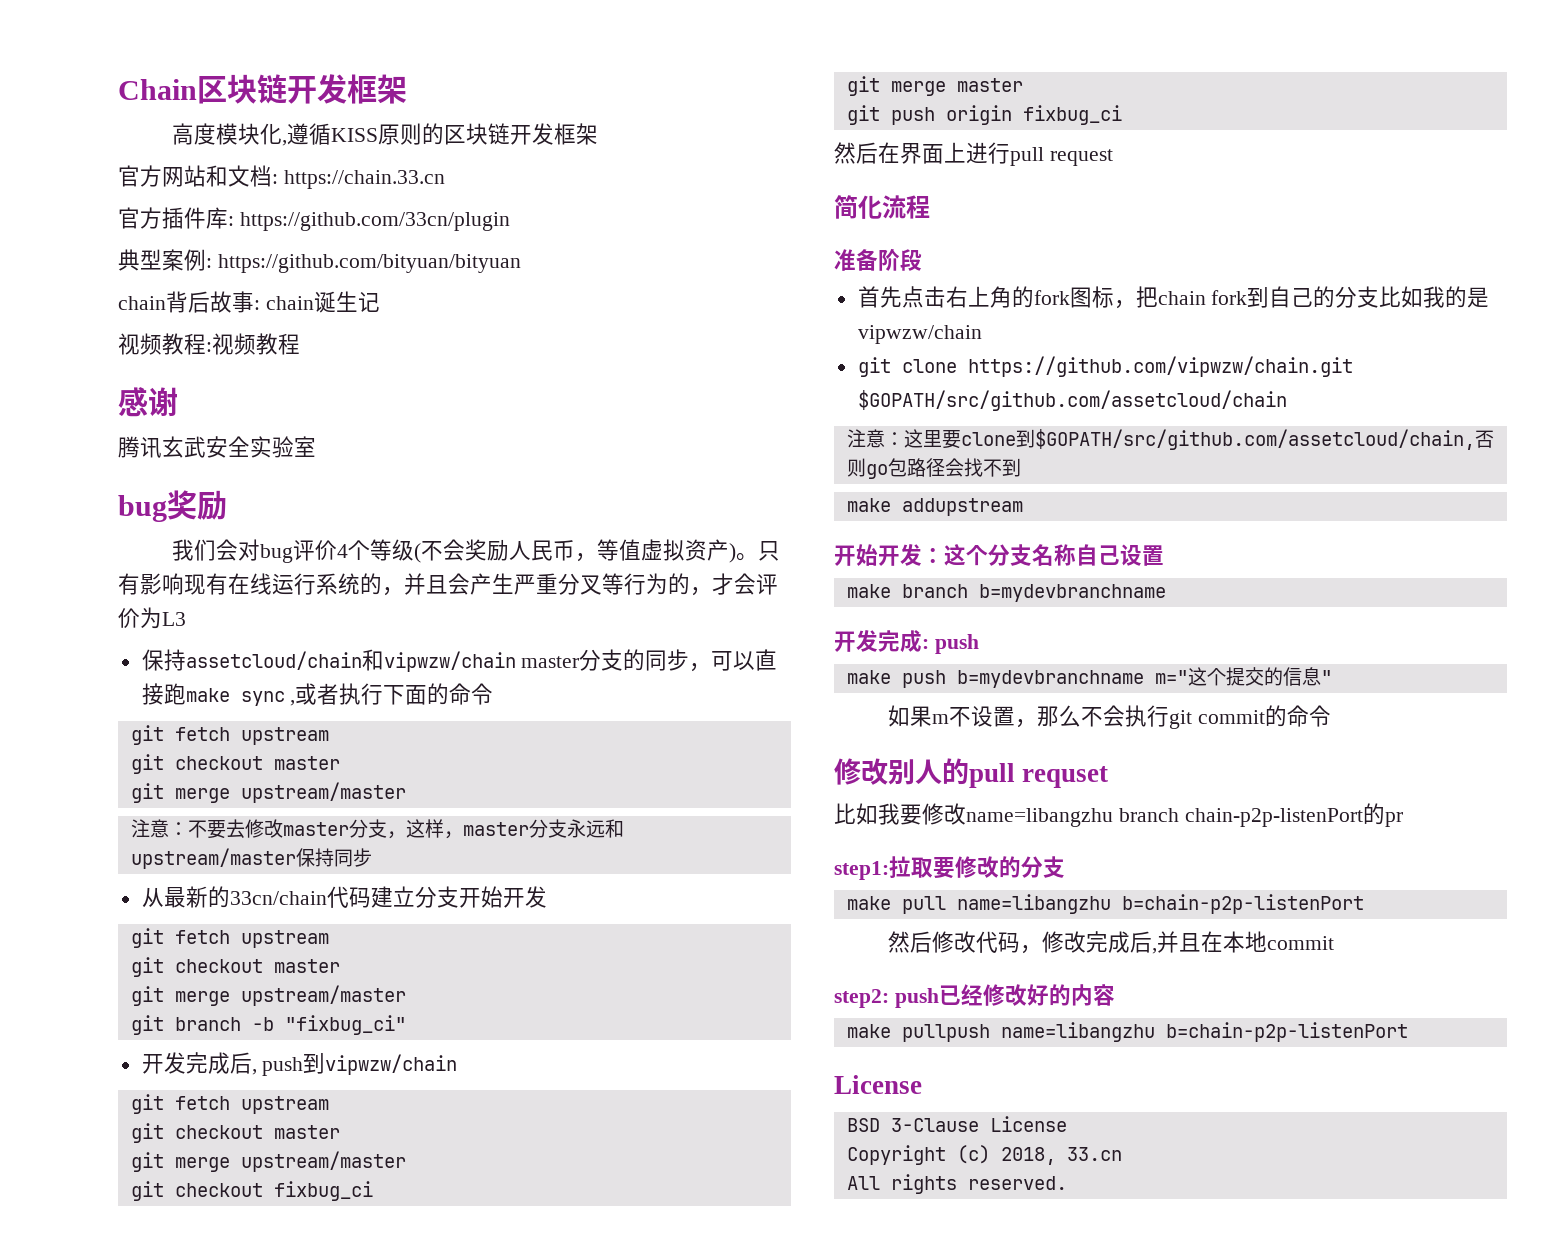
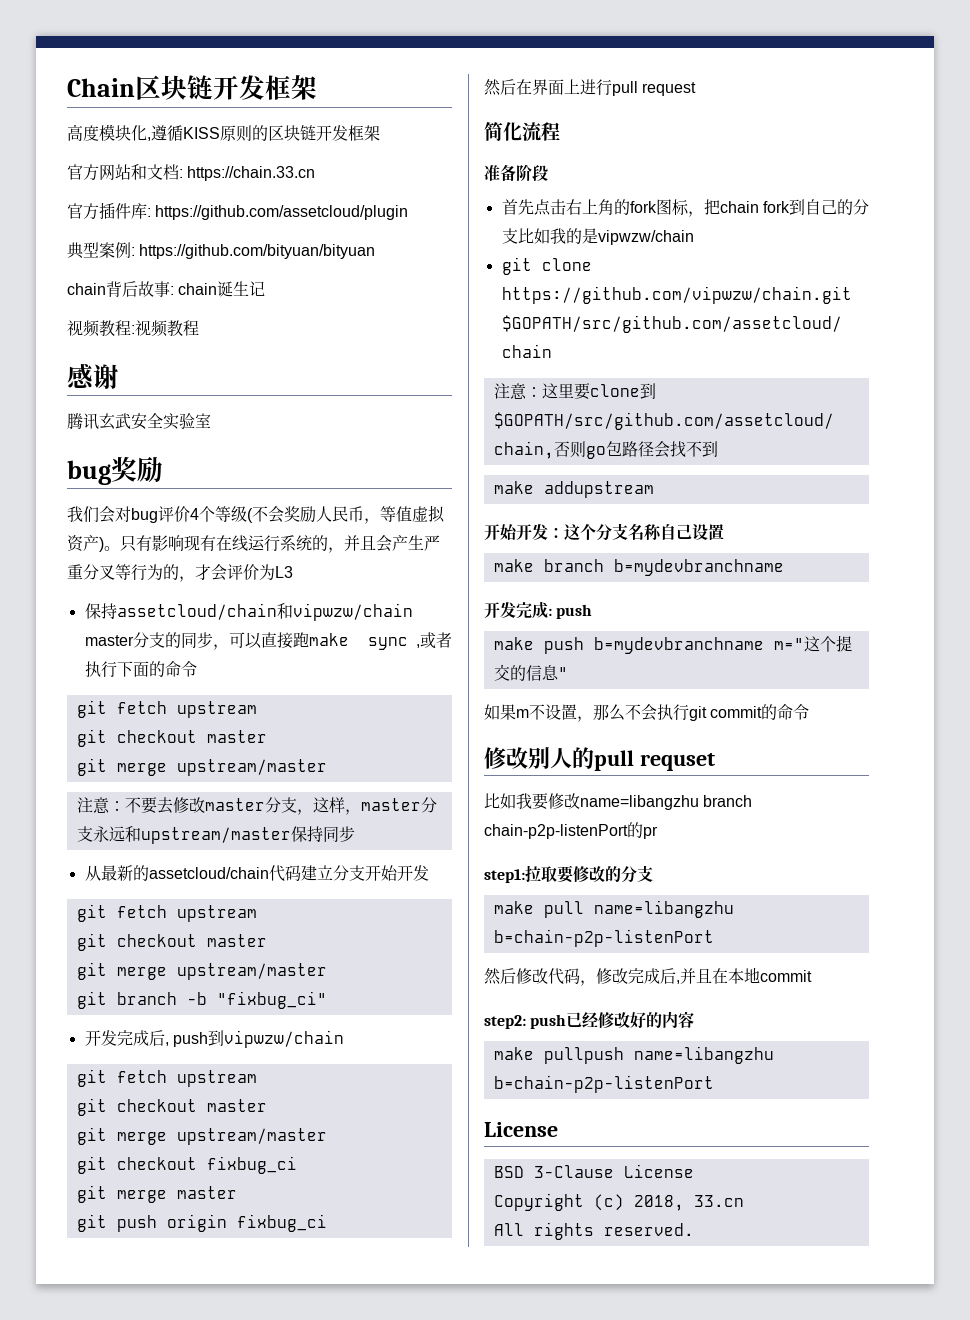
[239,212,510,231] https://github.com/33cn/plugin -> [155,205,409,220] https://github.com/assetcloud/plugin
[229,891,327,905] 33cn/chain -> [148,867,269,879] assetcloud/chain

